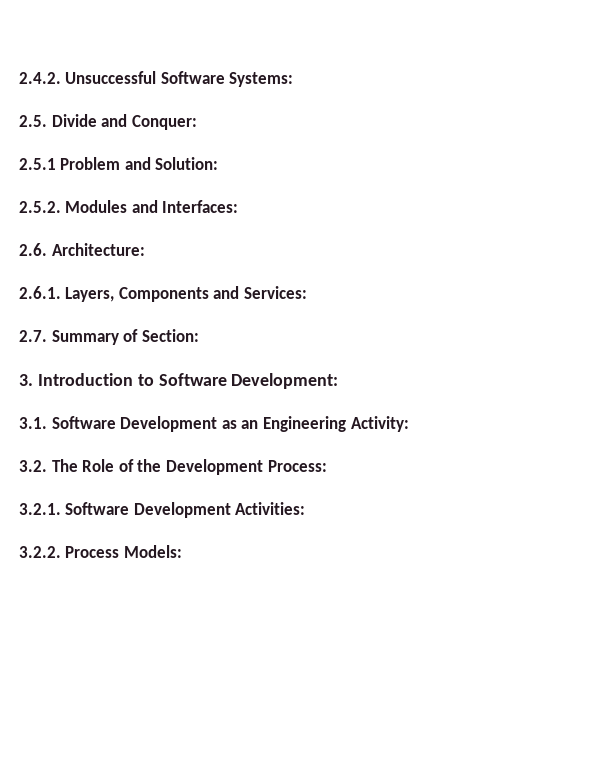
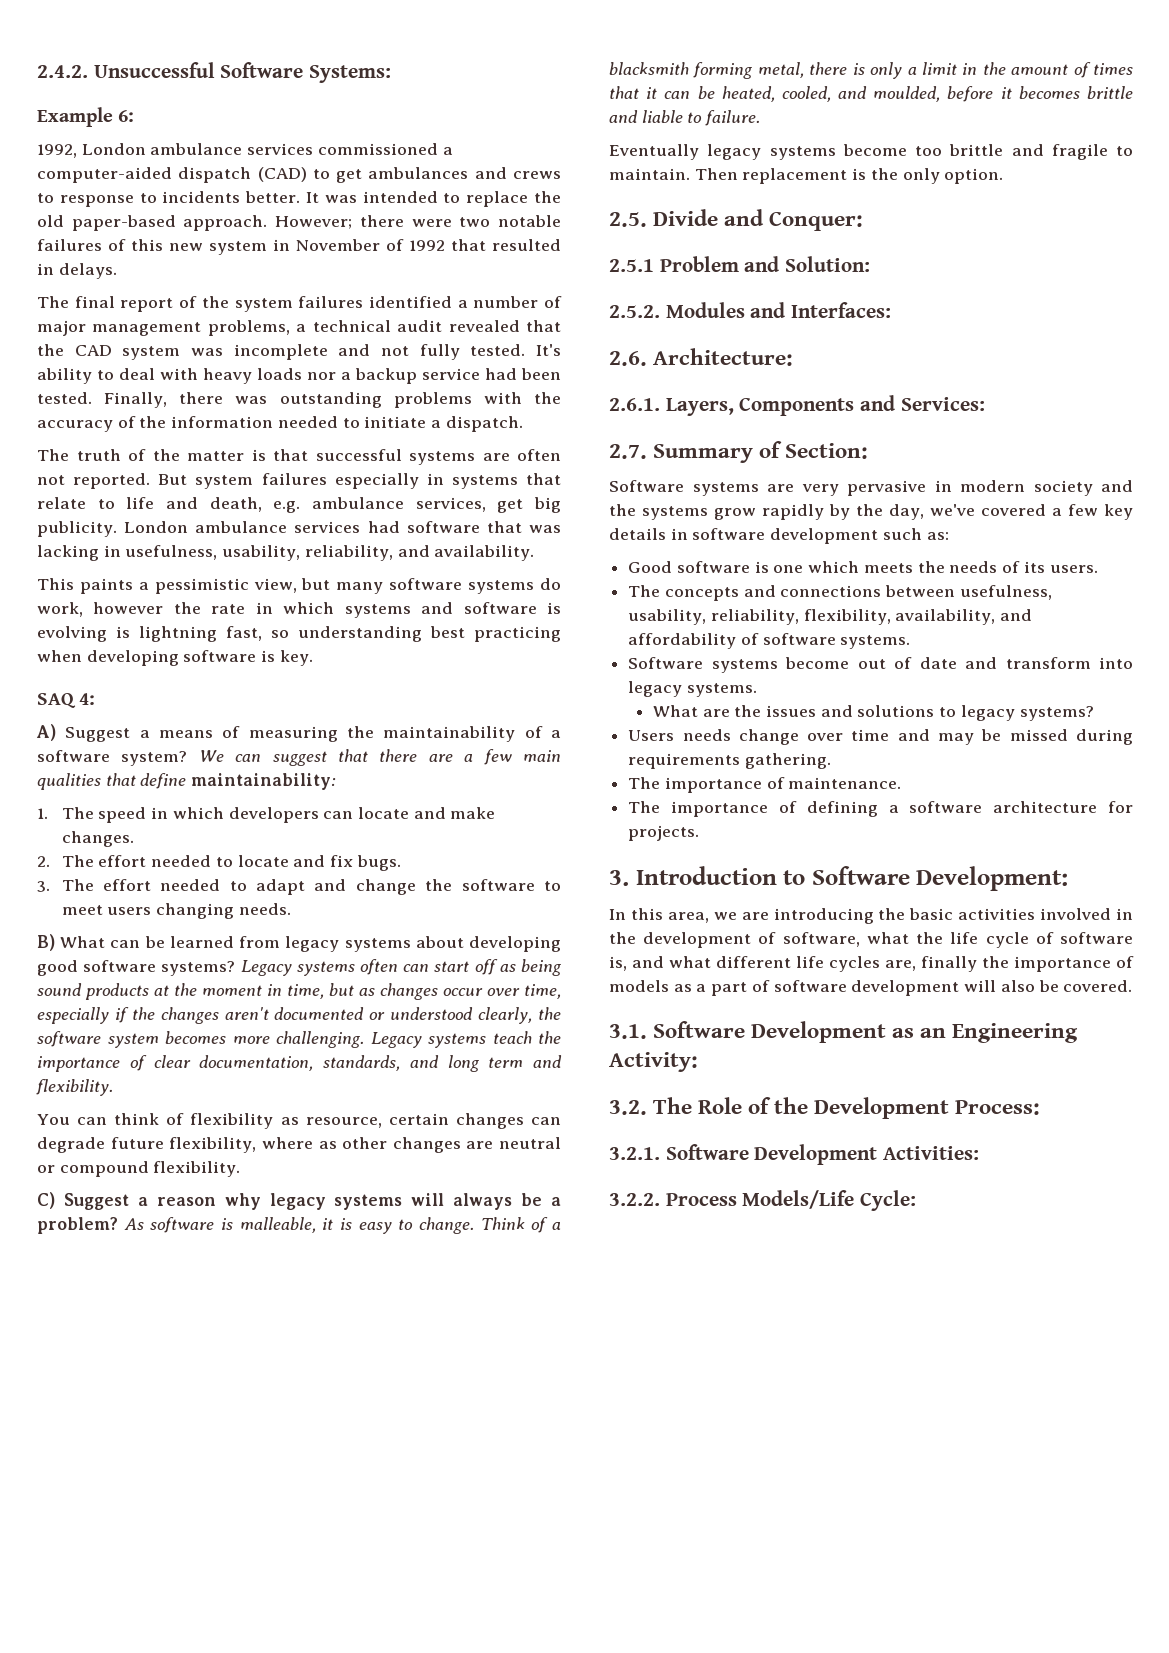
(294, 79) none -> [37,107,135,127] [37,143,453,158] [37,167,561,183] [37,191,561,207] [37,215,561,231] [37,239,561,255] [37,263,117,279] [37,296,562,312] [37,320,562,336] [37,344,561,360] [37,368,561,384] [37,392,561,408] [37,416,523,432] [37,449,561,465] [37,473,561,489] [37,497,561,513] [37,521,562,537] [37,545,535,561] [37,578,562,594] [37,602,562,618] [37,626,561,642] [37,650,313,666] [37,693,96,708] [36,724,561,742] [37,749,562,766] [37,773,337,790] [37,807,496,823] [61,831,134,847] [37,855,401,871] [37,879,561,895] [61,903,291,919] [37,934,561,952] [37,959,562,976] [37,983,561,1000] [37,1007,562,1024] [37,1031,561,1048] [37,1055,562,1072] [36,1079,113,1096] [37,1113,561,1129] [37,1137,561,1153] [37,1161,241,1177] [37,1192,561,1210] [37,1217,562,1234] [609,62,1133,79] [609,86,1133,102] [609,110,761,126] [609,144,1133,160] [609,168,1004,184] // Example 6: // 1992, London ambulance services commissioned a computer-aided dispatch (CAD) to get ambulances and crews to response to incidents better. It was intended to replace the old paper-based approach. However; there were two notable failures of this new system in November of 1992 that resulted in delays. // The final report of the system failures identified a number of major management problems, a technical audit revealed that the CAD system was incomplete and not fully tested. It's ability to deal with heavy loads nor a backup service had been tested. Finally, there was outstanding problems with the accuracy of the information needed to initiate a dispatch. // The truth of the matter is that successful systems are often not reported. But system failures especially in systems that relate to life and death, e.g. ambulance services, get big publicity. London ambulance services had software that was lacking in usefulness, usability, reliability, and availability. // This paints a pessimistic view, but many software systems do work, however the rate in which systems and software is evolving is lightning fast, so understanding best practicing when developing software is key. // SAQ 4: // A) Suggest a means of measuring the maintainability of a software system? We can suggest that there are a few main qualities that define maintainability: // 1. The speed in which developers can locate and make changes. // 2. The effort needed to locate and fix bugs. // 3. The effort needed to adapt and change the software to meet users changing needs. // B) What can be learned from legacy systems about developing good software systems? Legacy systems often can start off as being sound products at the moment in time, but as changes occur over time, especially if the changes aren't documented or understood clearly, the software system becomes more challenging. Legacy systems teach the importance of clear documentation, standards, and long term and flexibility. // You can think of flexibility as resource, certain changes can degrade future flexibility, where as other changes are neutral or compound flexibility. // C) Suggest a reason why legacy systems will always be a problem? As software is malleable, it is easy to change. Think of a blacksmith forming metal, there is only a limit in the amount of times that it can be heated, cooled, and moulded, before it becomes brittle and liable to failure. // Eventually legacy systems become too brittle and fragile to maintain. Then replacement is the only option.
(199, 335) none -> [609,480,1133,496] [609,504,1133,520] [609,528,949,544] [628,561,1098,573] [628,585,1052,601] [628,609,1033,625] [628,633,911,649] [628,657,1133,673] [628,681,757,697] [652,705,1094,721] [628,729,1133,745] [628,753,831,769] [628,777,902,793] [628,801,1133,817] [628,825,700,841] // Software systems are very pervasive in modern society and the systems grow rapidly by the day, we've covered a few key details in software development such as: // Good software is one which meets the needs of its users. // The concepts and connections between usefulness, usability, reliability, flexibility, availability, and affordability of software systems. // Software systems become out of date and transform into legacy systems. // What are the issues and solutions to legacy systems? // Users needs change over time and may be missed during requirements gathering. // The importance of maintenance. // The importance of defining a software architecture for projects.
(339, 381) none -> [609,908,1133,924] [609,932,1133,948] [609,956,1134,972] [609,980,1133,996] // In this area, we are introducing the basic activities involved in the development of software, what the life cycle of software is, and what different life cycles are, finally the importance of models as a part of software development will also be covered.
[123,545,182,558] Models: -> [742,1190,917,1211] Models/Life Cycle:

